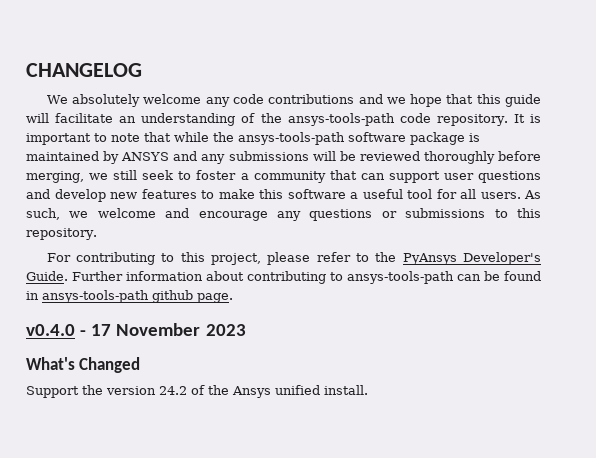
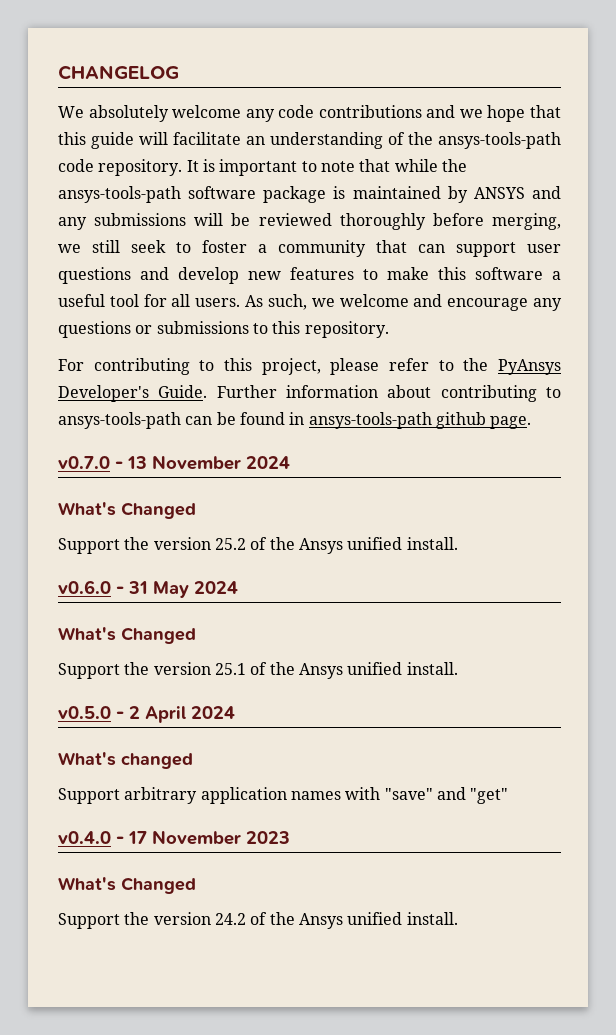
(233, 298) none -> [58,455,290,470] [58,502,196,519] [58,537,458,554] [58,580,238,598] [58,627,196,644] [58,662,458,679] [58,706,235,723] [58,752,193,769] [58,787,509,804] // v0.7.0 - 13 November 2024 // What's Changed // Support the version 25.2 of the Ansys unified install. // v0.6.0 - 31 May 2024 // What's Changed // Support the version 25.1 of the Ansys unified install. // v0.5.0 - 2 April 2024 // What's changed // Support arbitrary application names with "save" and "get"

